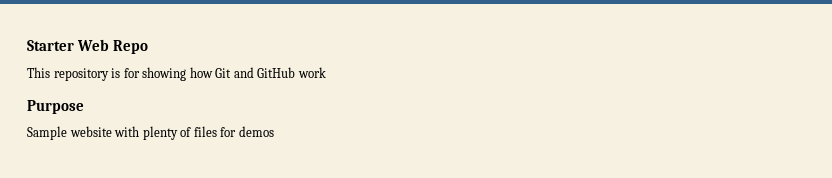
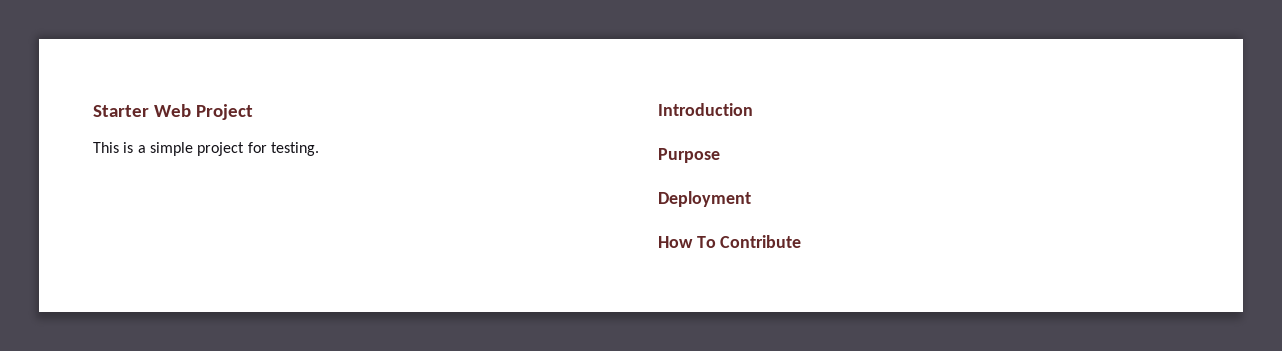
[113,40,149,54] Repo -> [195,104,253,120] Project
[53,67,326,81] [27,100,84,114] [27,126,274,140] repository is for showing how Git and GitHub work // Purpose // Sample website with plenty of files for demos -> [123,142,319,156] [658,103,753,116] [658,148,720,163] [658,191,751,207] [658,235,802,248] is a simple project for testing. // Introduction // Purpose // Deployment // How To Contribute

